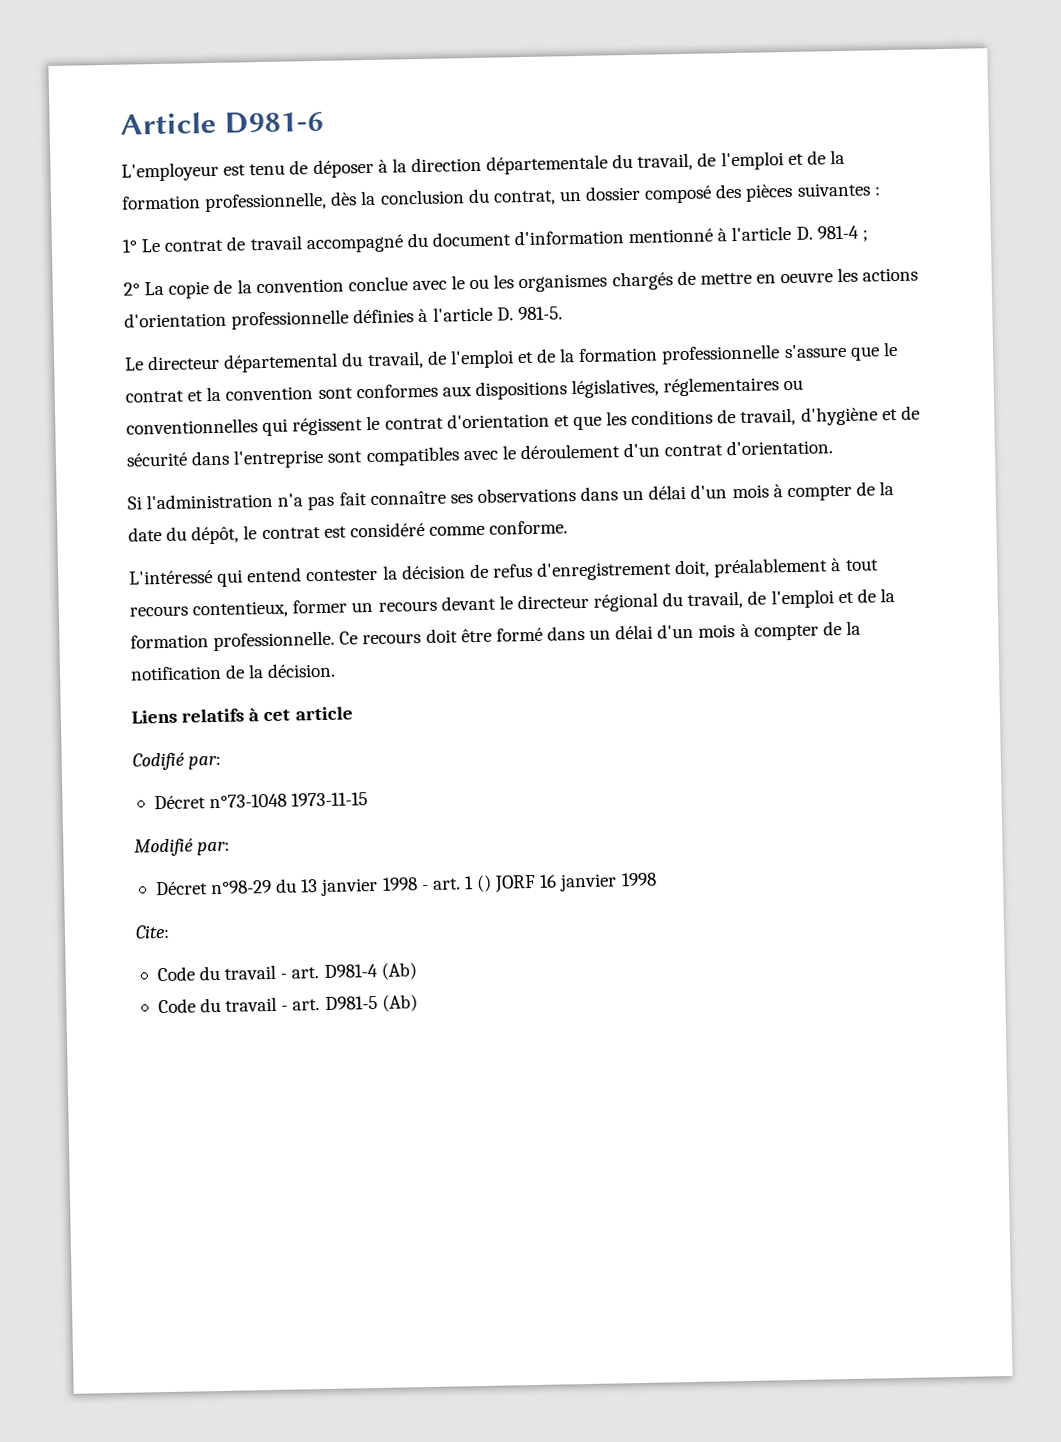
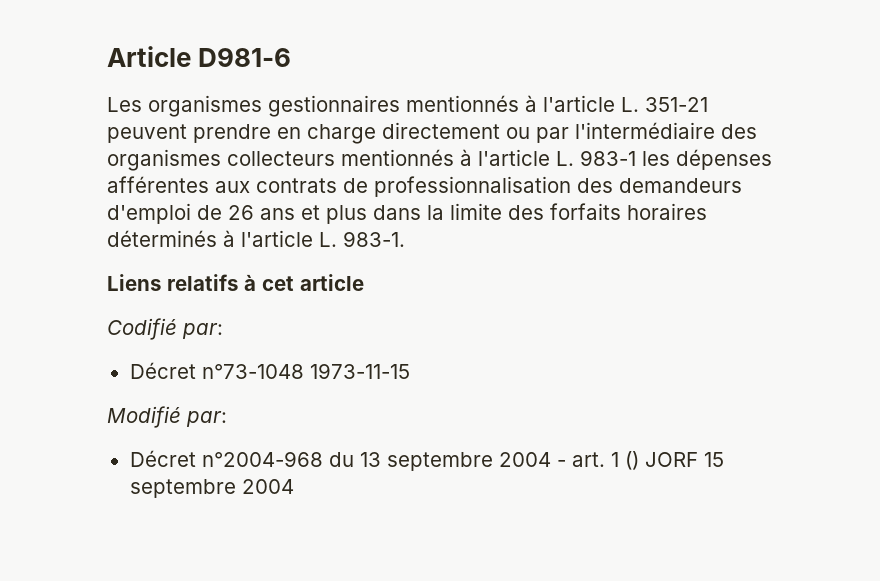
[121,149,845,182] [121,182,881,213] [122,225,868,254] [123,267,919,299] [124,306,563,330] [125,341,898,373] [125,376,804,403] [126,405,920,437] [126,439,834,469] [127,481,895,511] [128,520,569,545] [129,557,879,587] [129,588,895,619] [130,620,861,652] [130,662,337,681] L'employeur est tenu de déposer à la direction départementale du travail, de l'emploi et de la formation professionnelle, dès la conclusion du contrat, un dossier composé des pièces suivantes : // 1° Le contrat de travail accompagné du document d'information mentionné à l'article D. 981-4 ; // 2° La copie de la convention conclue avec le ou les organismes chargés de mettre en oeuvre les actions d'orientation professionnelle définies à l'article D. 981-5. // Le directeur départemental du travail, de l'emploi et de la formation professionnelle s'assure que le contrat et la convention sont conformes aux dispositions législatives, réglementaires ou conventionnelles qui régissent le contrat d'orientation et que les conditions de travail, d'hygiène et de sécurité dans l'entreprise sont compatibles avec le déroulement d'un contrat d'orientation. // Si l'administration n'a pas fait connaître ses observations dans un délai d'un mois à compter de la date du dépôt, le contrat est considéré comme conforme. // L'intéressé qui entend contester la décision de refus d'enregistrement doit, préalablement à tout recours contentieux, former un recours devant le directeur régional du travail, de l'emploi et de la formation professionnelle. Ce recours doit être formé dans un délai d'un mois à compter de la notification de la décision. -> [107,95,708,117] [107,122,757,144] [107,149,772,171] [107,176,742,197] [107,203,707,224] [107,230,405,247] Les organismes gestionnaires mentionnés à l'article L. 351-21 peuvent prendre en charge directement ou par l'intermédiaire des organismes collecteurs mentionnés à l'article L. 983-1 les dépenses afférentes aux contrats de professionnalisation des demandeurs d'emploi de 26 ans et plus dans la limite des forfaits horaires déterminés à l'article L. 983-1.
[210,879,273,895] n°98-29 -> [201,451,323,467] n°2004-968
[320,877,418,897] janvier 1998 -> [386,452,551,471] septembre 2004
[539,872,657,892] [135,924,170,939] [156,962,417,982] [157,994,418,1014] 16 janvier 1998 // Cite: // Code du travail - art. D981-4 (Ab) // Code du travail - art. D981-5 (Ab) -> [703,452,724,467] [129,479,294,498] 15 septembre 2004

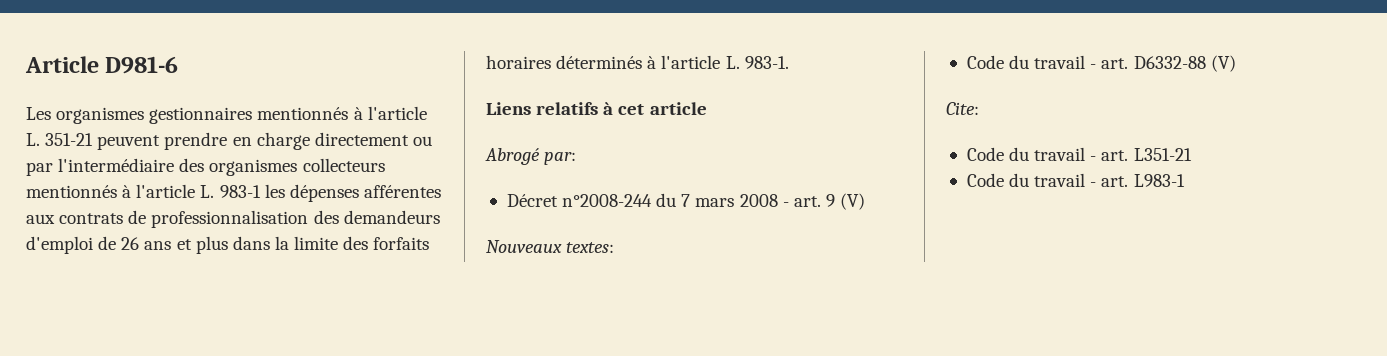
[107,318,223,340] [129,362,410,379] [107,406,227,428] [129,450,724,471] [129,479,294,498] Codifié par: // Décret n°73-1048 1973-11-15 // Modifié par: // Décret n°2004-968 du 13 septembre 2004 - art. 1 () JORF 15 septembre 2004 -> [485,148,577,165] [506,193,866,210] [486,240,615,253] [966,55,1236,72] [946,102,979,115] [966,147,1192,161] [966,173,1185,187] Abrogé par: // Décret n°2008-244 du 7 mars 2008 - art. 9 (V) // Nouveaux textes: // Code du travail - art. D6332-88 (V) // Cite: // Code du travail - art. L351-21 // Code du travail - art. L983-1

